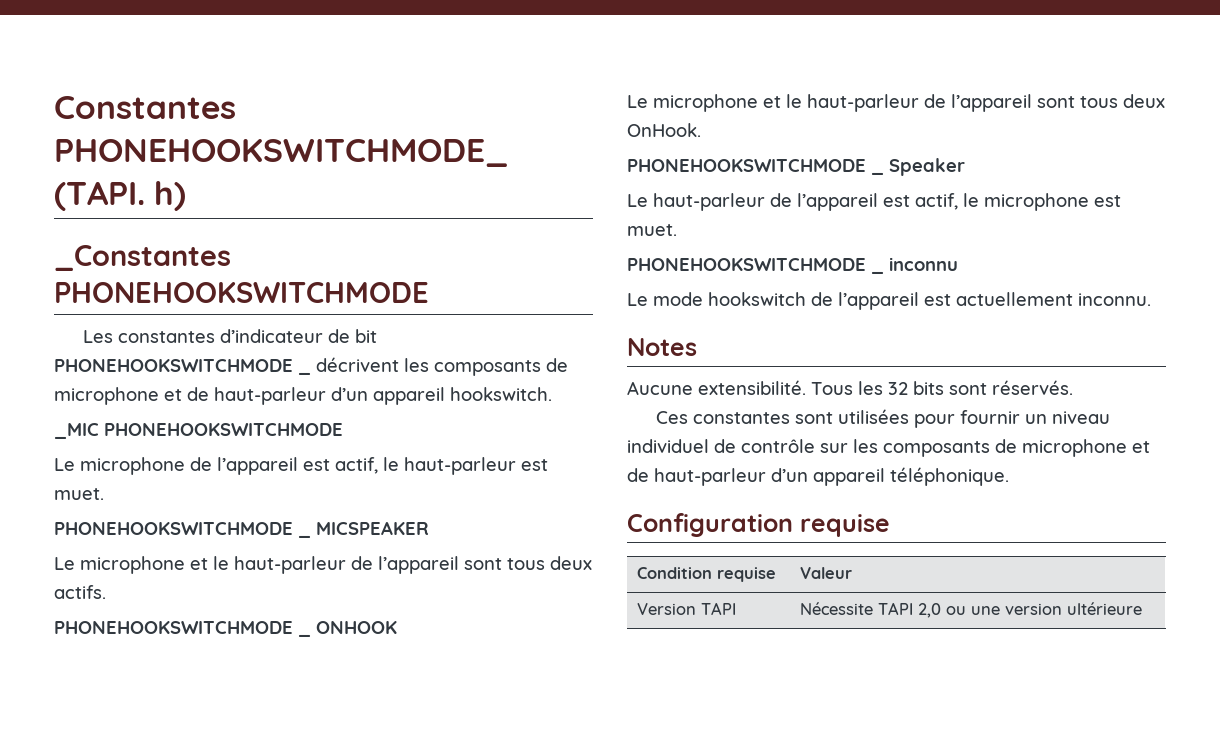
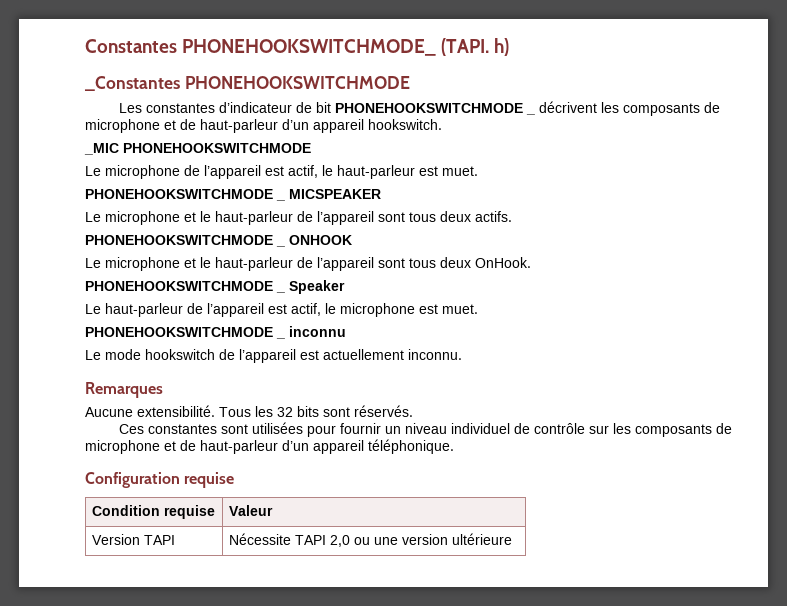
[627,338,697,356] Notes -> [85,382,163,398] Remarques

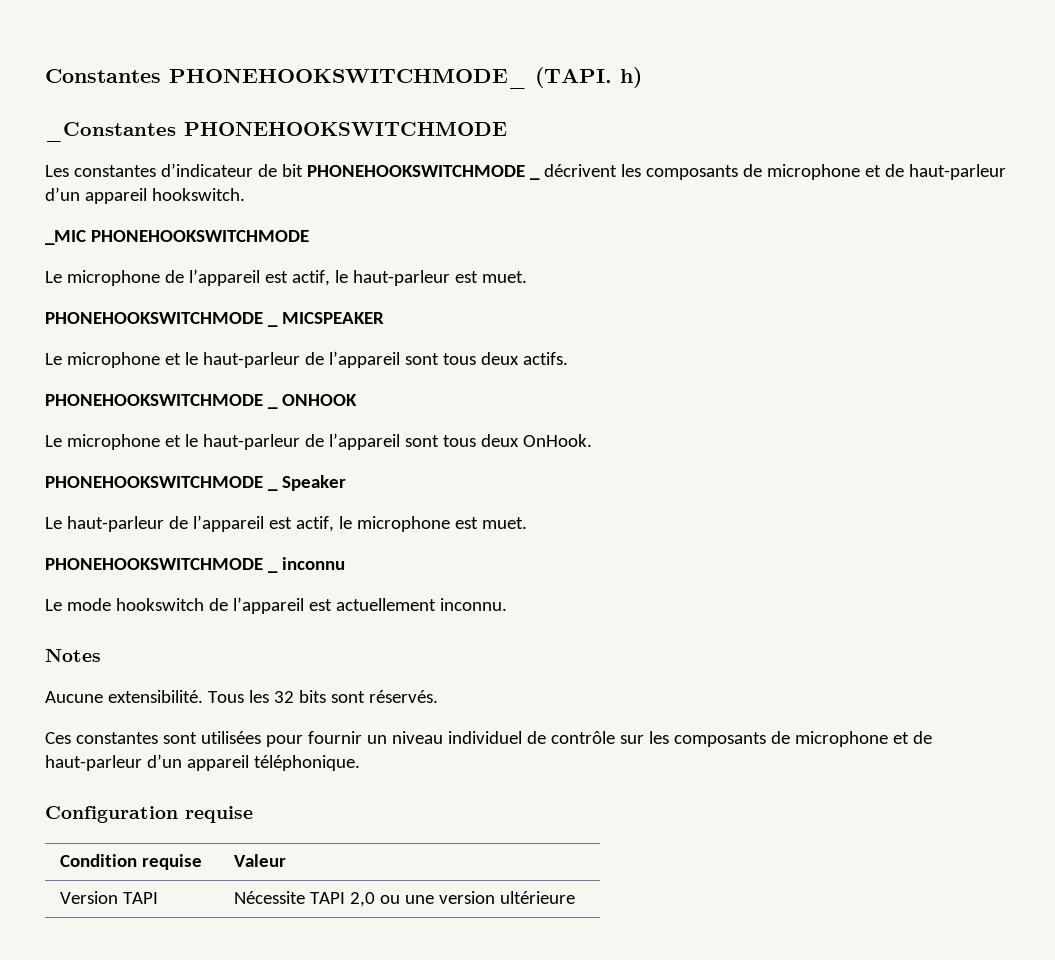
[85,382,163,398] Remarques -> [45,649,101,662] Notes

